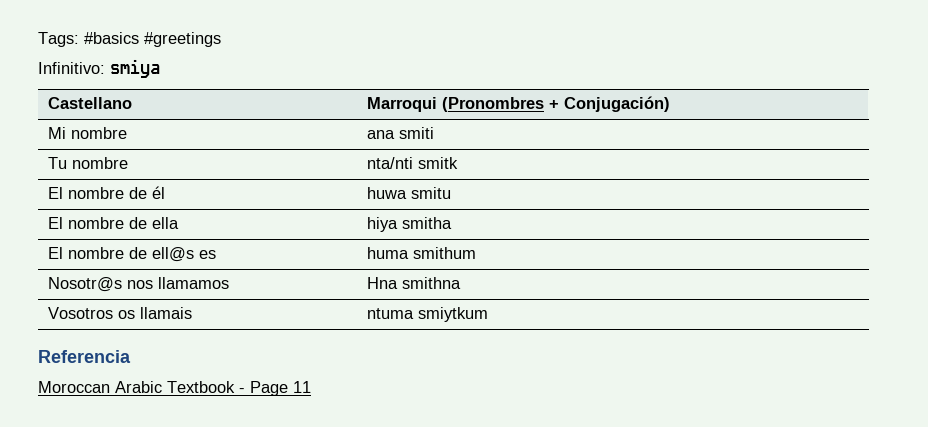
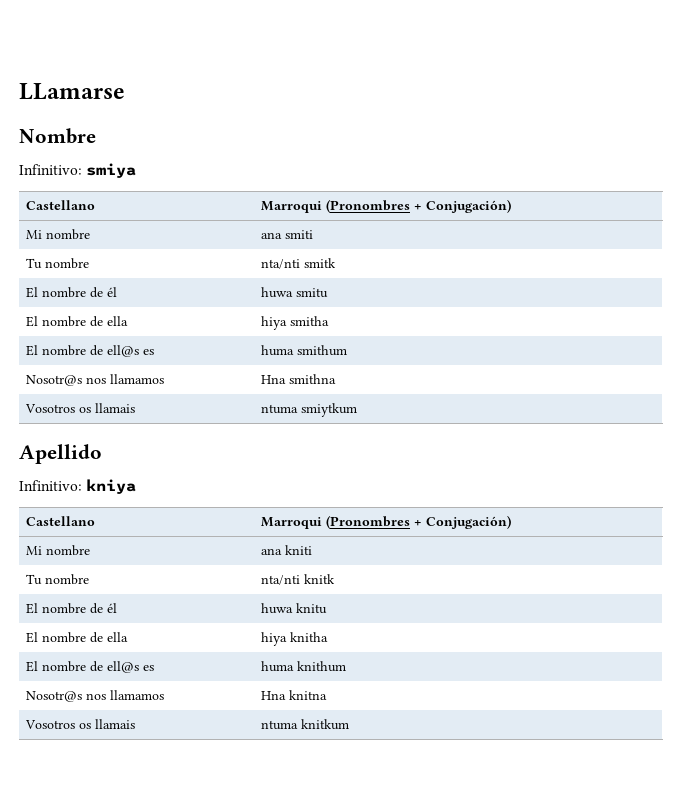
[38,32,221,47] Tags: #basics #greetings -> [19,83,125,100] [19,128,96,144] LLamarse // Nombre
[38,350,131,363] [38,381,311,396] Referencia // Moroccan Arabic Textbook - Page 11 -> [19,444,102,464] [19,479,137,494] [25,516,95,526] [260,515,511,529] [25,545,90,556] [260,545,312,555] [25,574,89,585] [260,574,335,585] [25,603,117,614] [260,603,327,614] [25,632,128,643] [260,632,328,646] [25,661,154,673] [260,661,346,672] [25,690,164,702] [260,690,327,700] [24,719,135,729] [260,719,349,730] Apellido // Infinitivo: kniya // Castellano | Marroqui (Pronombres + Conjugación) // Mi nombre | ana kniti // Tu nombre | nta/nti knitk // El nombre de él | huwa knitu // El nombre de ella | hiya knitha // El nombre de ell@s es | huma knithum // Nosotr@s nos llamamos | Hna knitna // Vosotros os llamais | ntuma knitkum

